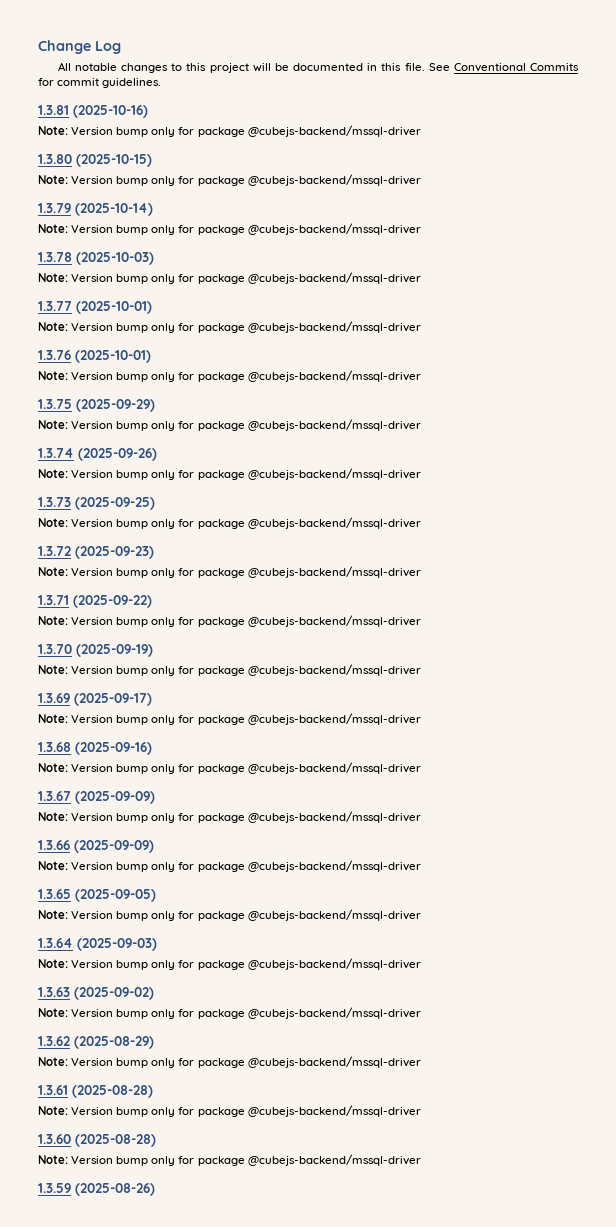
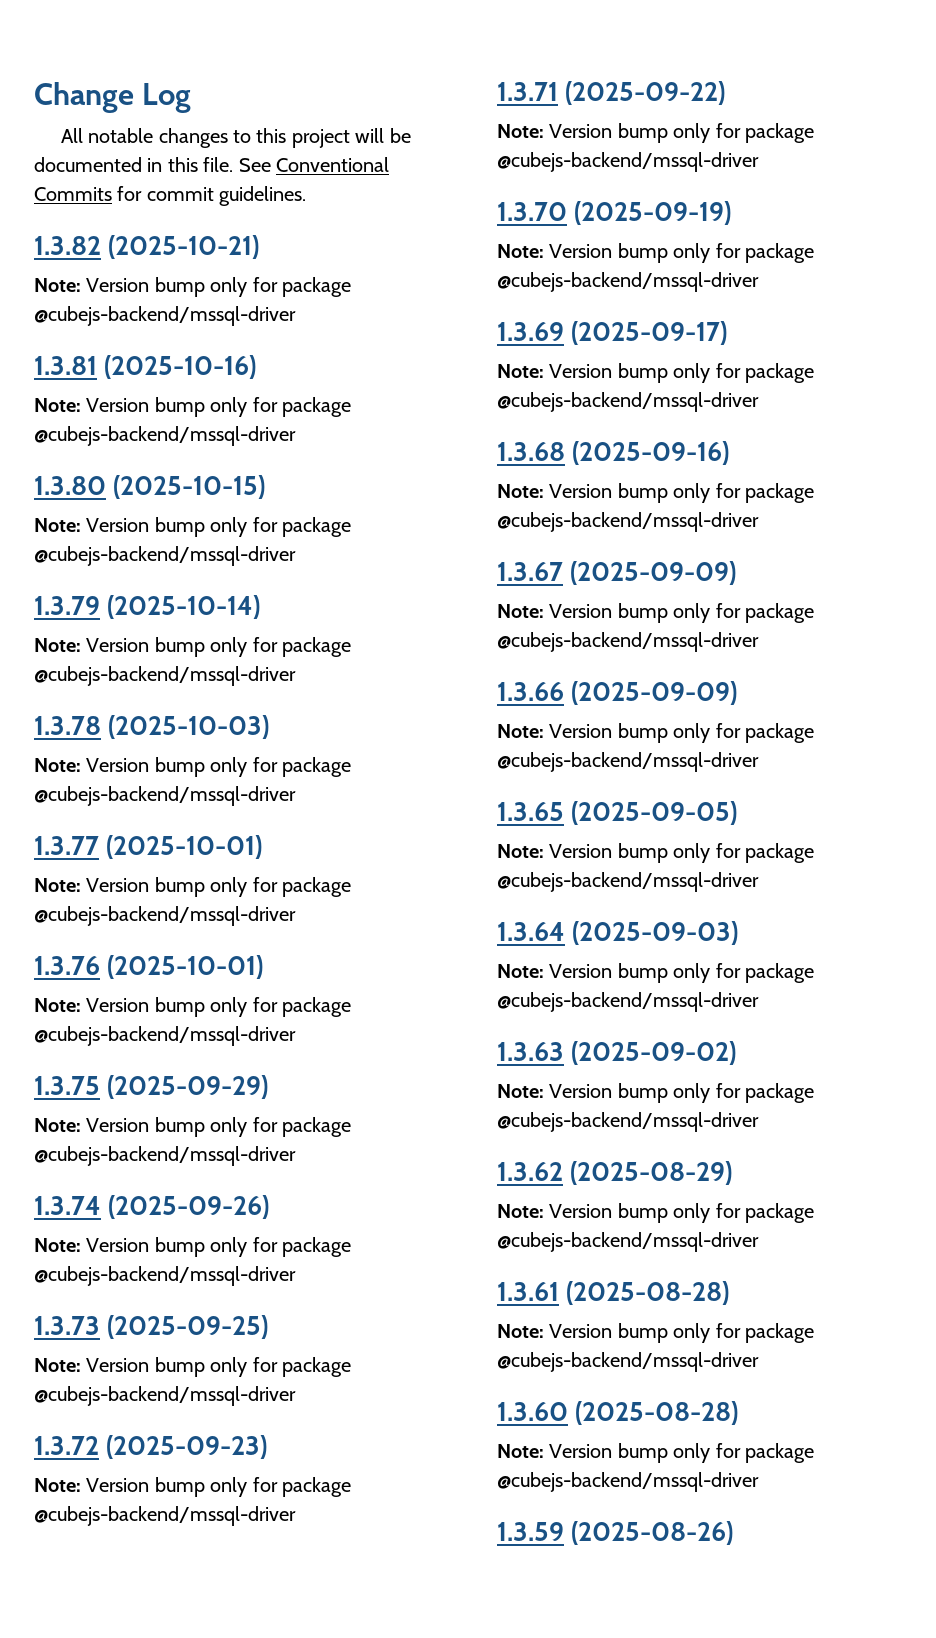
(162, 83) none -> [34,235,260,259] [34,277,351,297] [34,306,296,326] // 1.3.82 (2025-10-21) // Note: Version bump only for package @cubejs-backend/mssql-driver

